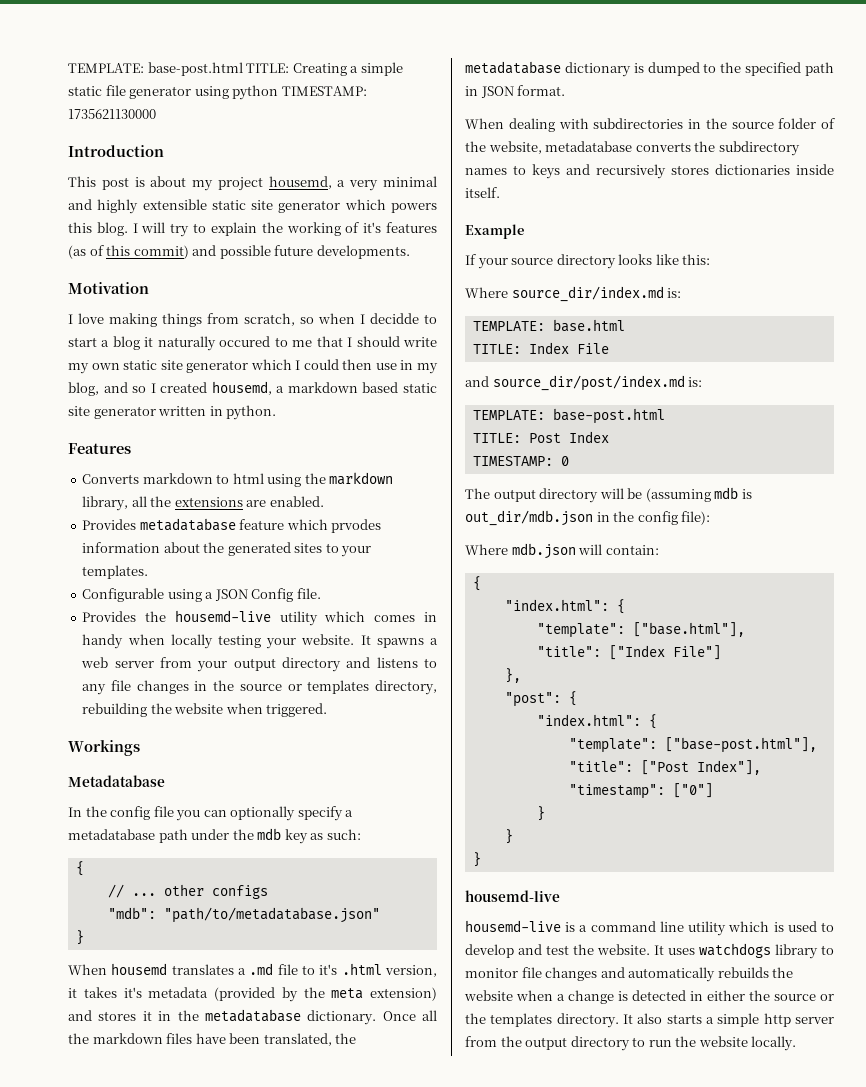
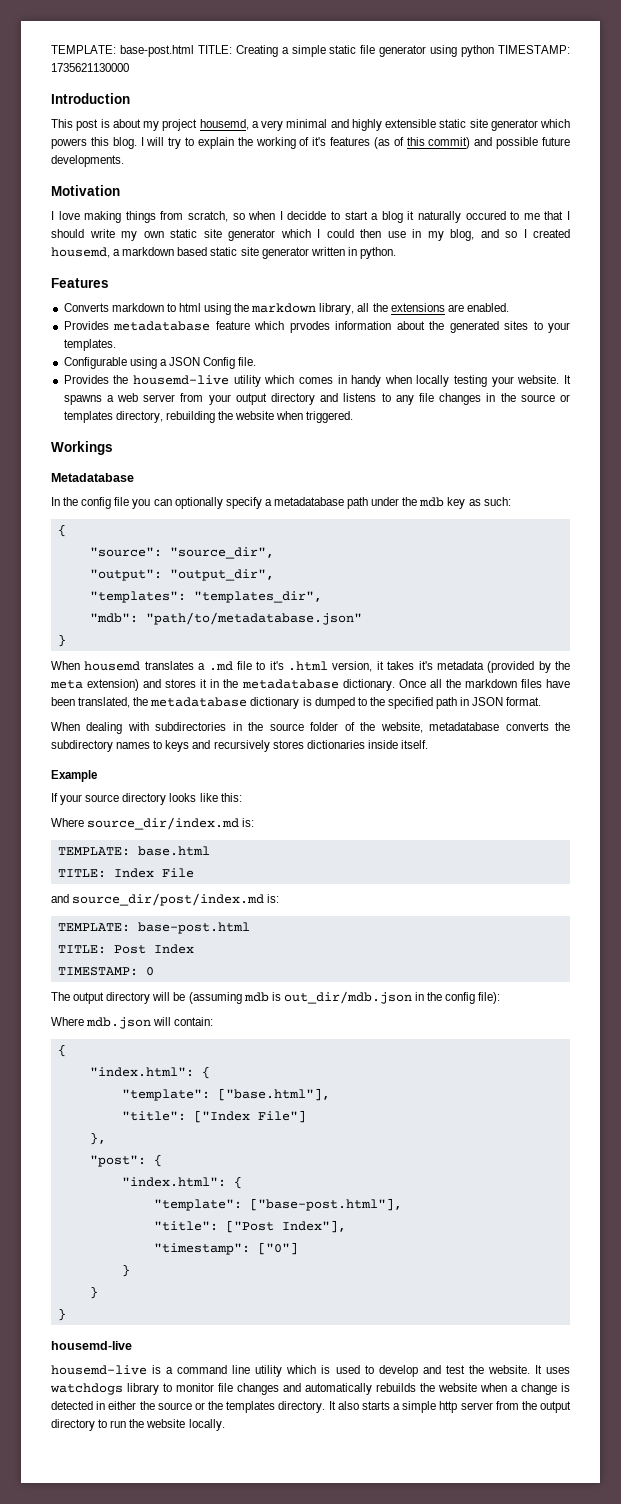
[107,884,268,899] // ... other configs -> [89,547,274,559] [89,569,274,581] [89,591,322,603] "source": "source_dir", // "output": "output_dir", // "templates": "templates_dir",

